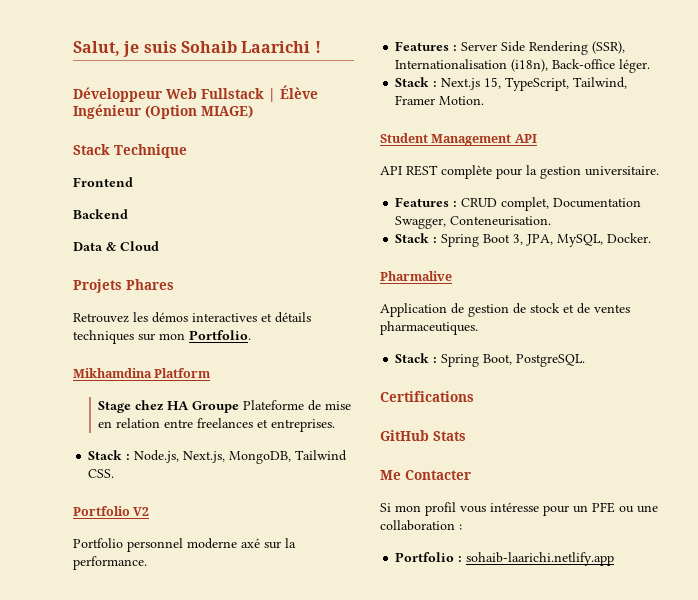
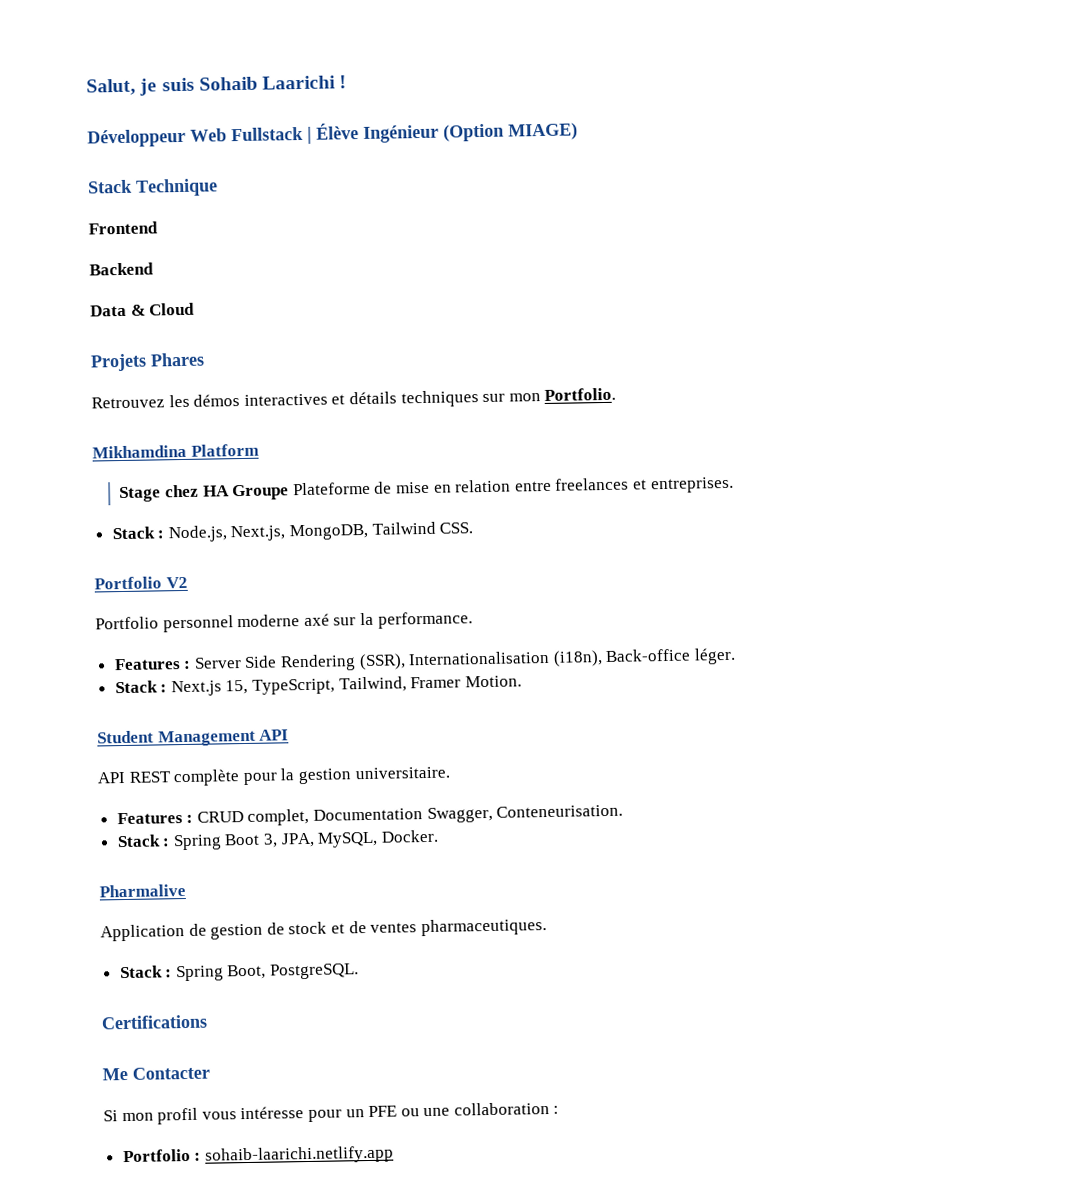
[380,430,466,441] // GitHub Stats -> (208, 1022) none

